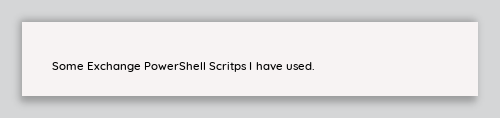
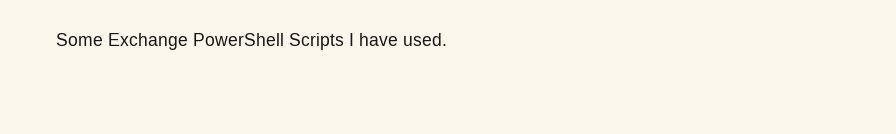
[209,62,248,72] Scritps -> [289,33,344,50] Scripts

